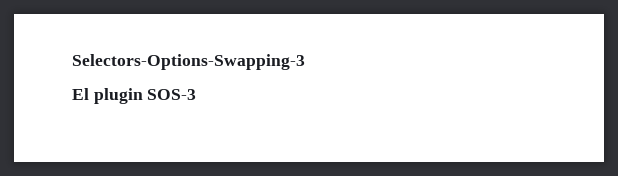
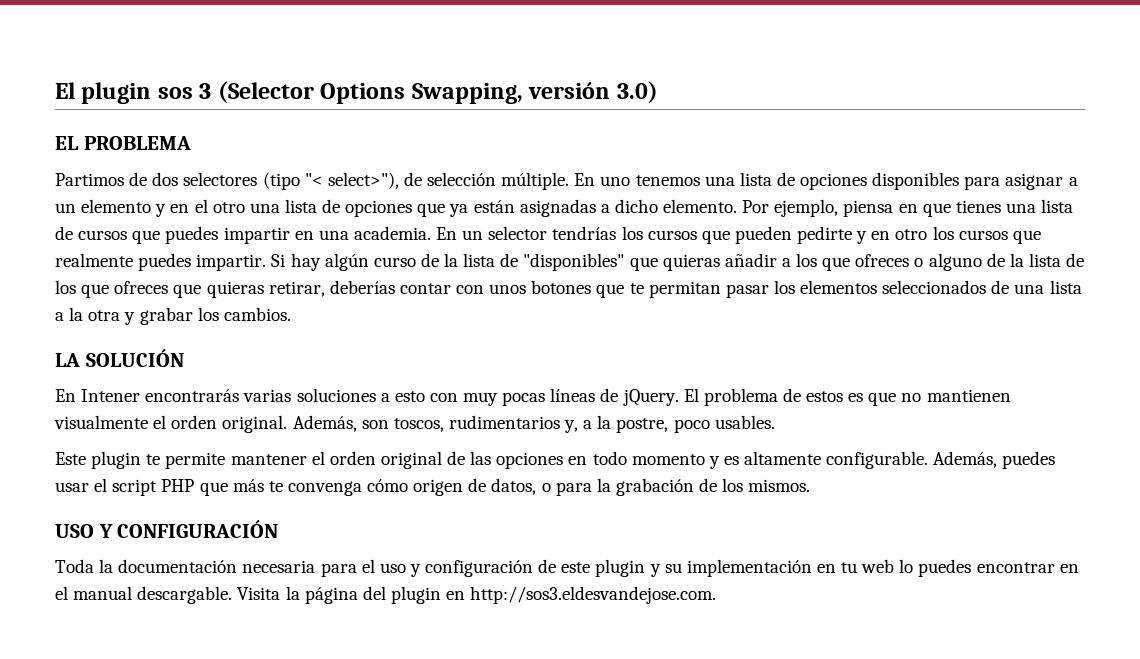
[72,54,305,70] Selectors-Options-Swapping-3 // -> (55, 90) none
[147,89,197,100] SOS-3 -> [157,81,658,104] [55,136,191,150] [55,172,1078,190] [55,199,1074,217] [55,226,1041,244] [55,253,1085,271] [55,280,1082,298] [55,307,291,325] [55,349,184,367] [55,388,1011,406] [54,415,775,433] [55,451,1056,469] [55,478,811,496] [55,520,279,538] [55,559,1079,577] [55,586,717,604] sos 3 (Selector Options Swapping, versión 3.0) // EL PROBLEMA // Partimos de dos selectores (tipo "< select>"), de selección múltiple. En uno tenemos una lista de opciones disponibles para asignar a un elemento y en el otro una lista de opciones que ya están asignadas a dicho elemento. Por ejemplo, piensa en que tienes una lista de cursos que puedes impartir en una academia. En un selector tendrías los cursos que pueden pedirte y en otro los cursos que realmente puedes impartir. Si hay algún curso de la lista de "disponibles" que quieras añadir a los que ofreces o alguno de la lista de los que ofreces que quieras retirar, deberías contar con unos botones que te permitan pasar los elementos seleccionados de una lista a la otra y grabar los cambios. // LA SOLUCIÓN // En Intener encontrarás varias soluciones a esto con muy pocas líneas de jQuery. El problema de estos es que no mantienen visualmente el orden original. Además, son toscos, rudimentarios y, a la postre, poco usables. // Este plugin te permite mantener el orden original de las opciones en todo momento y es altamente configurable. Además, puedes usar el script PHP que más te convenga cómo origen de datos, o para la grabación de los mismos. // USO Y CONFIGURACIÓN // Toda la documentación necesaria para el uso y configuración de este plugin y su implementación en tu web lo puedes encontrar en el manual descargable. Visita la página del plugin en http://sos3.eldesvandejose.com.

